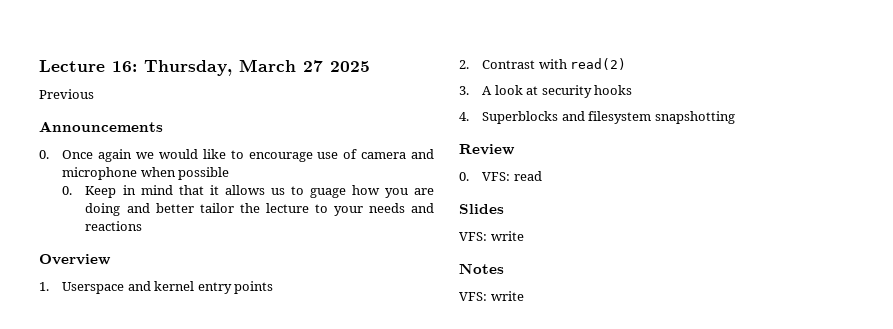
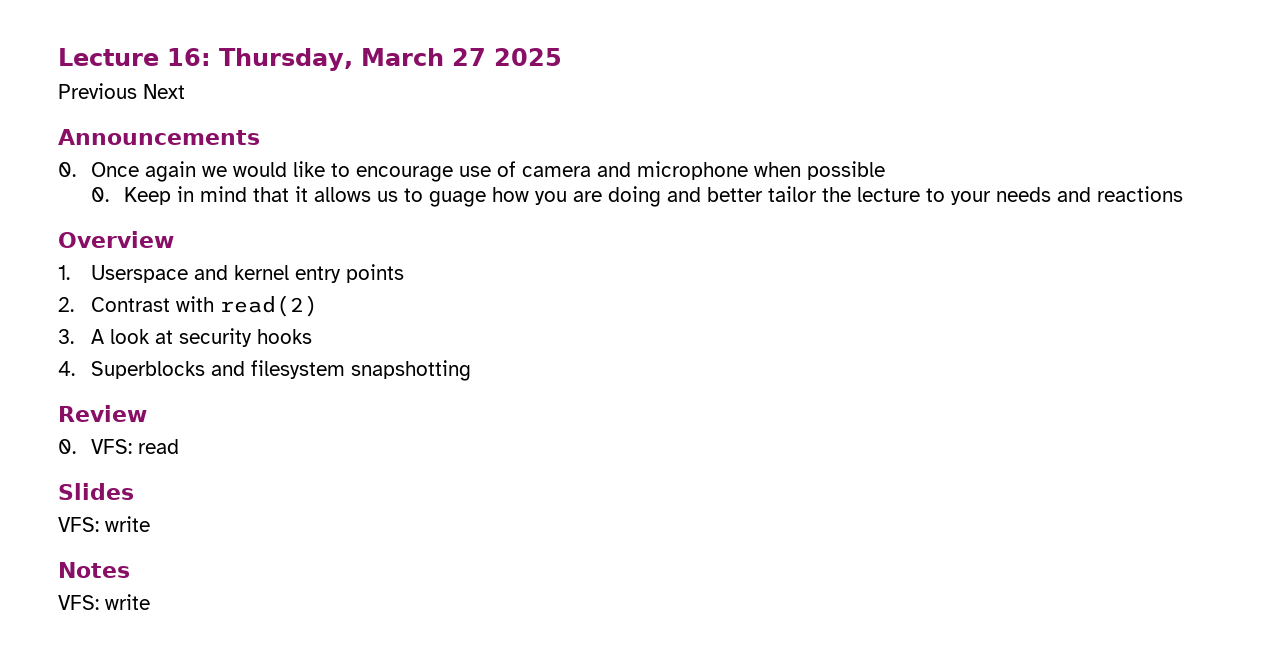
(94, 94) none -> [143,84,185,99] Next

